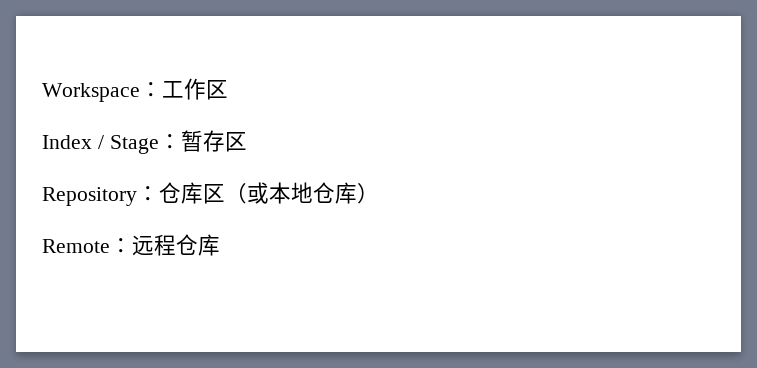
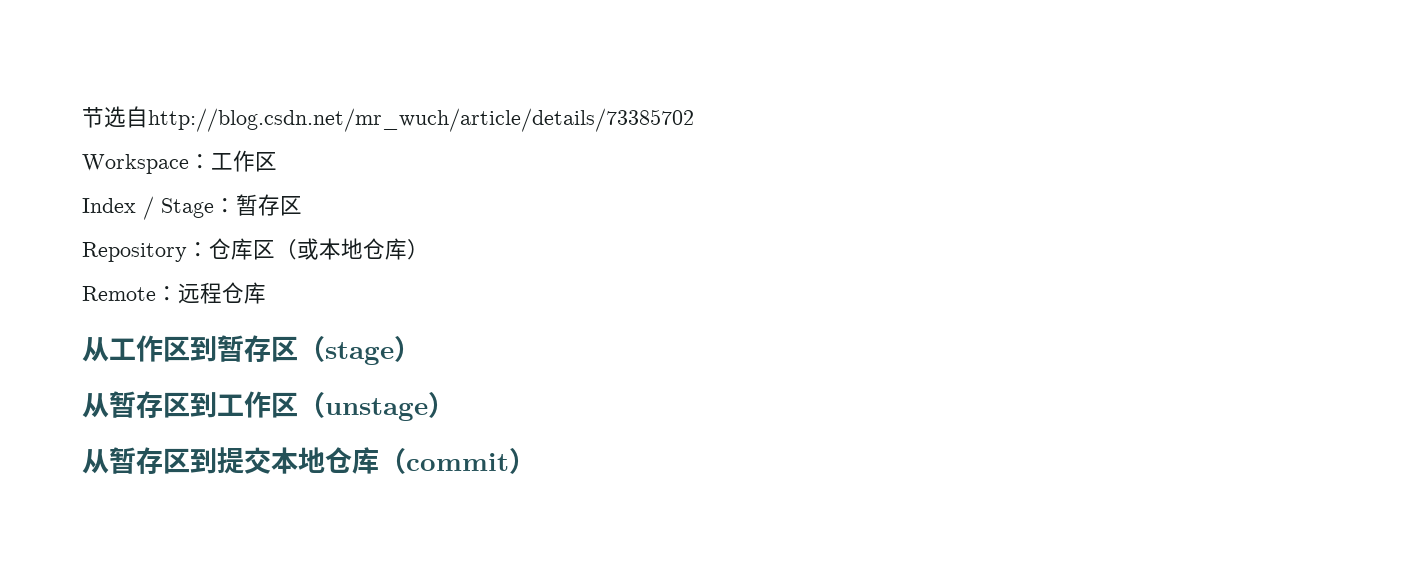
(42, 92) none -> [82,106,694,132] 节选自http://blog.csdn.net/mr_wuch/article/details/73385702 //
(220, 245) none -> [82,335,421,365] [82,391,455,421] [82,447,536,474] // 从工作区到暂存区（stage） // 从暂存区到工作区（unstage） // 从暂存区到提交本地仓库（commit）

